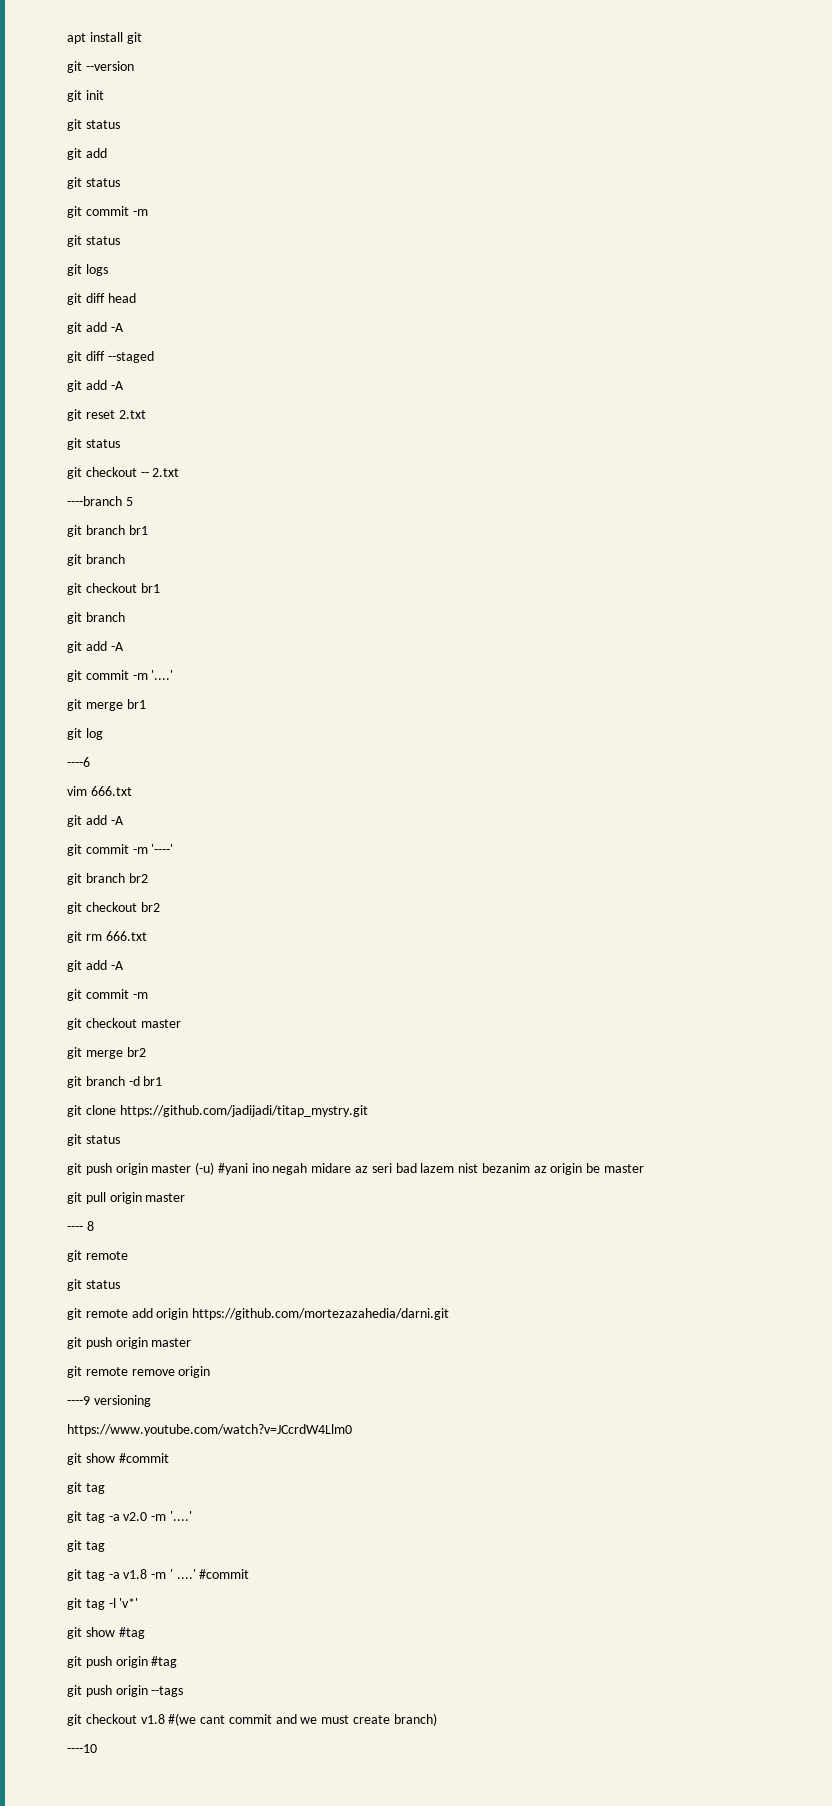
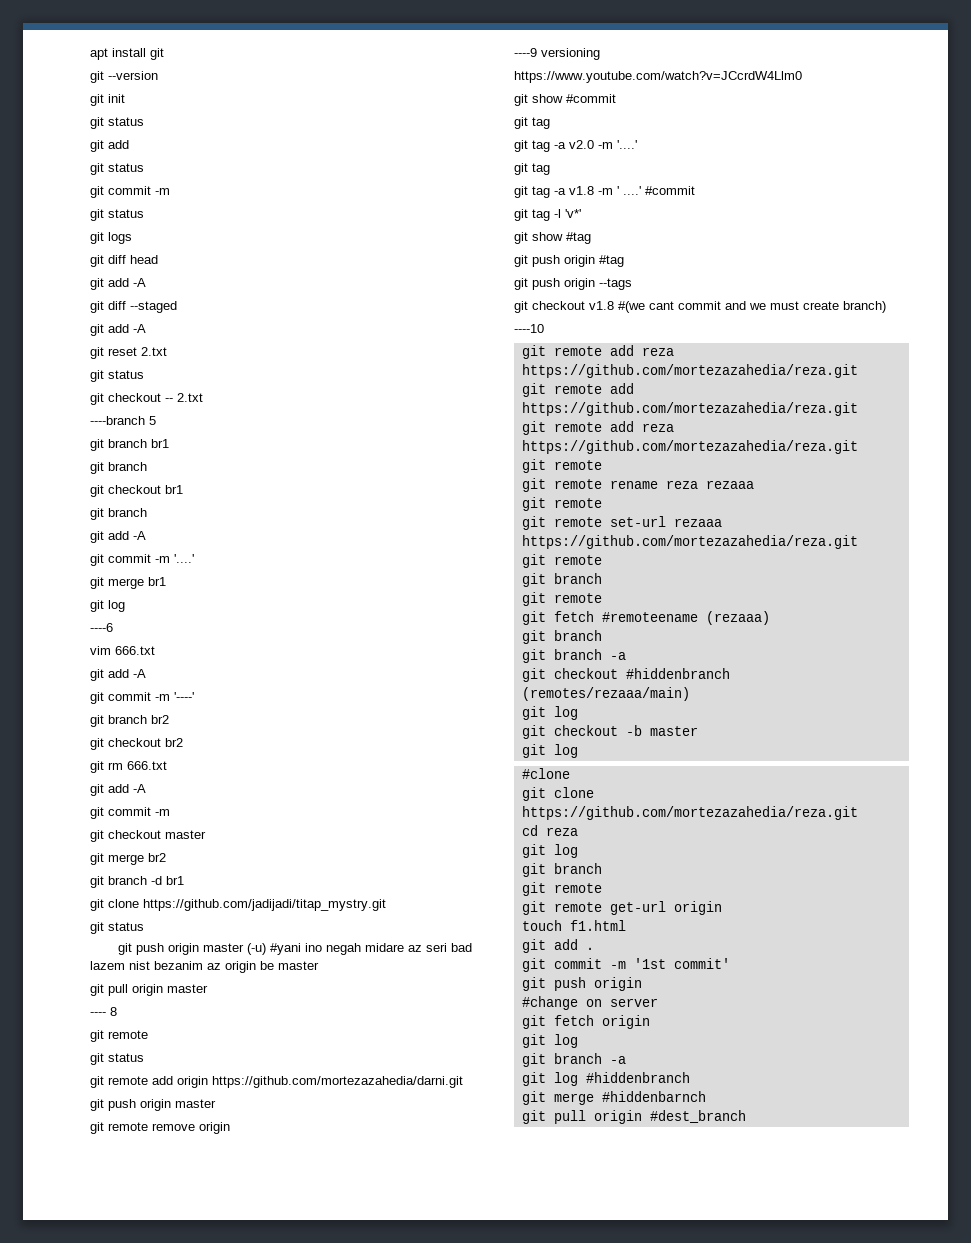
(97, 1748) none -> [521,345,674,359] [521,364,858,378] [521,383,634,397] [521,402,858,416] [521,421,674,435] [521,440,858,454] [521,459,602,473] [521,478,754,492] [521,497,602,511] [521,516,722,530] [521,535,858,549] [521,554,602,568] [521,573,602,587] [521,592,602,606] [521,611,770,625] [521,630,602,644] [521,649,626,663] [521,668,730,682] [521,687,690,701] [521,706,578,720] [521,725,698,739] [521,744,578,758] [521,768,570,779] [521,787,594,801] [521,806,858,820] [521,825,578,836] [521,844,578,858] [521,863,602,877] [521,882,602,896] [521,901,722,915] [521,920,626,931] [521,939,594,953] [521,958,730,972] [521,977,642,991] [521,996,658,1010] [521,1015,650,1029] [521,1034,578,1048] [521,1053,626,1067] [521,1072,690,1086] [521,1091,706,1105] [521,1110,746,1124] // git remote add reza https://github.com/mortezazahedia/reza.git // git remote add https://github.com/mortezazahedia/reza.git // git remote add reza https://github.com/mortezazahedia/reza.git // git remote // git remote rename reza rezaaa // git remote // git remote set-url rezaaa https://github.com/mortezazahedia/reza.git // git remote // git branch // git remote // git fetch #remoteename (rezaaa) // git branch // git branch -a // git checkout #hiddenbranch (remotes/rezaaa/main) // git log // git checkout -b master // git log // #clone // git clone https://github.com/mortezazahedia/reza.git // cd reza // git log // git branch // git remote // git remote get-url origin // touch f1.html // git add . // git commit -m '1st commit' // git push origin // #change on server // git fetch origin // git log // git branch -a // git log #hiddenbranch // git merge #hiddenbarnch // git pull origin #dest_branch

